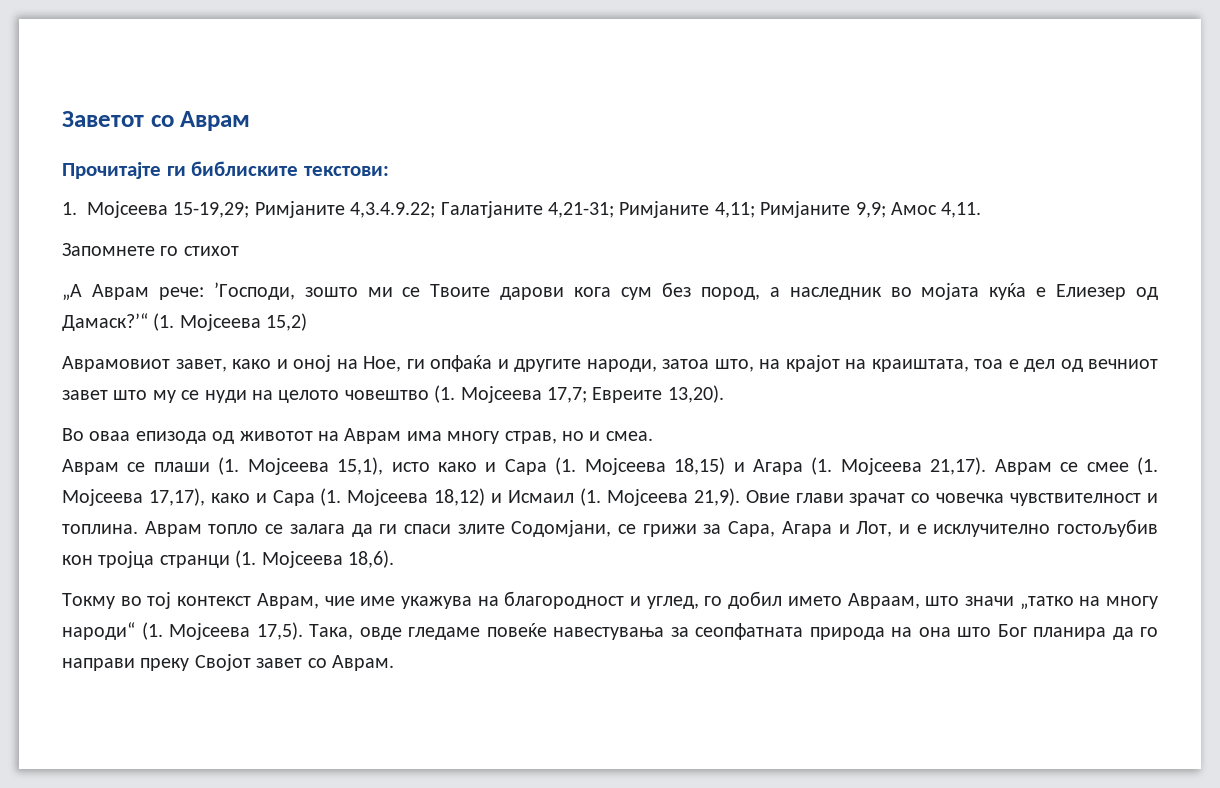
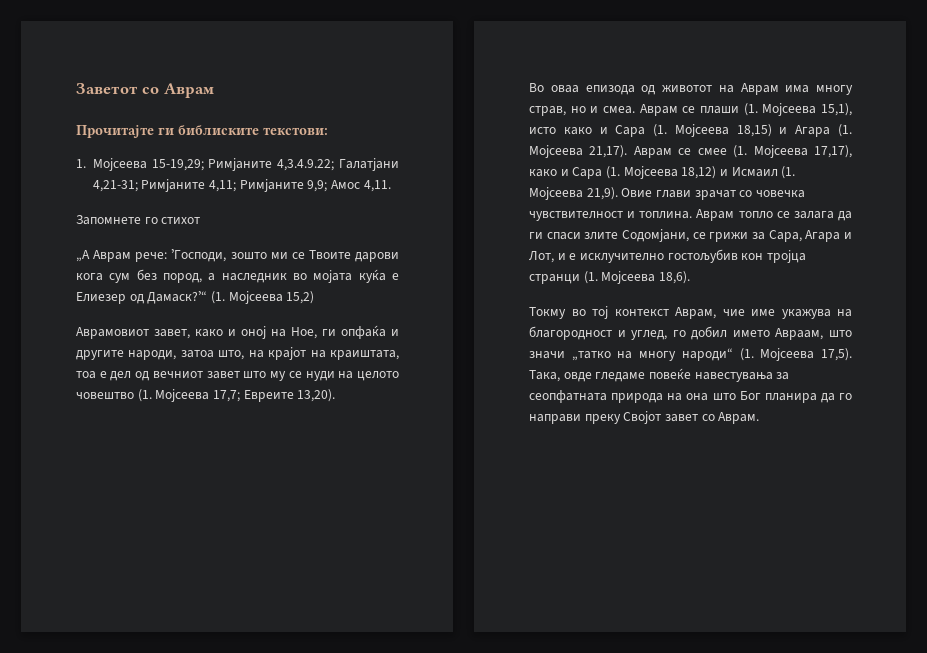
[440,201,543,218] Галатјаните -> [339,158,399,171] Галатјани
(653, 436) // -> (635, 110) none

